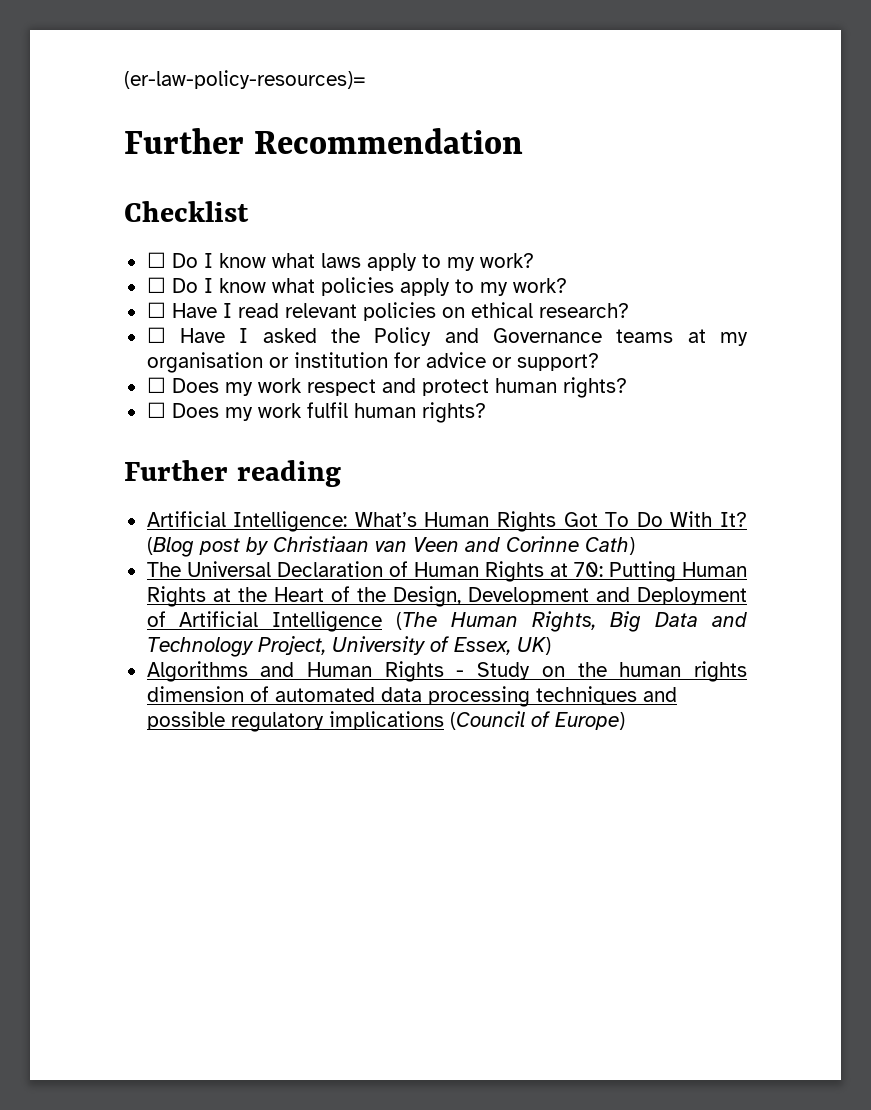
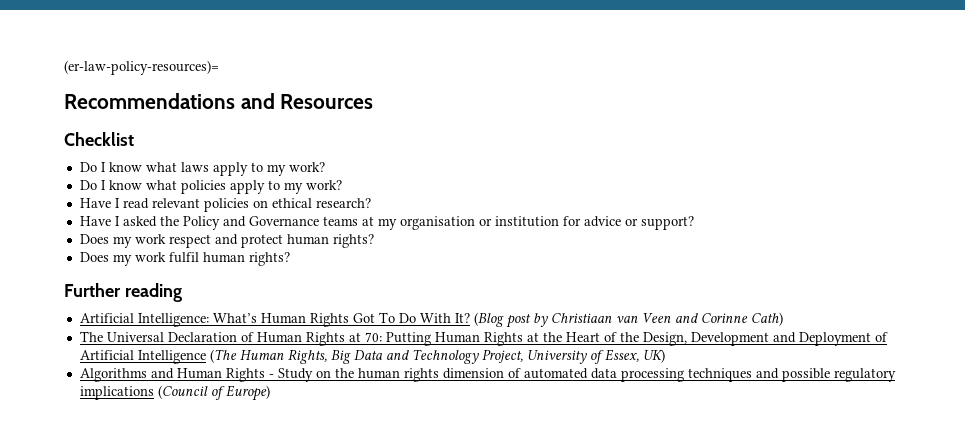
[124,128,524,154] Further Recommendation -> [64,93,374,109] Recommendations and Resources
[146,252,166,268] ☐ -> (134, 139) none
[146,277,166,293] ☐ -> (325, 167) none
[146,302,166,318] ☐ -> (342, 185) none
[146,327,166,343] ☐ -> (371, 203) none
[146,377,166,393] ☐ -> (694, 223) none
[146,402,166,418] ☐ -> (374, 241) none

